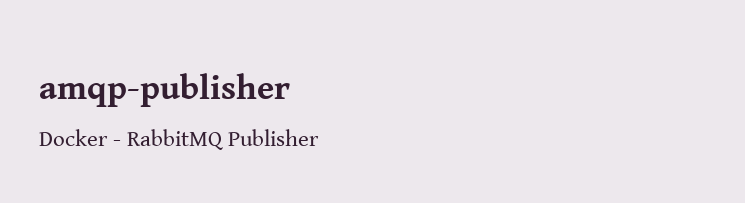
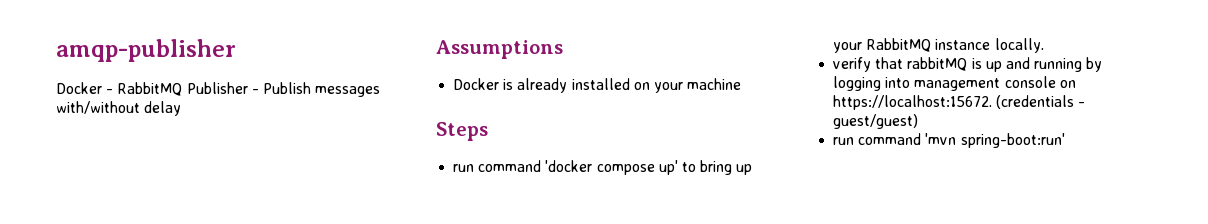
(320, 137) none -> [251,82,381,97] [56,101,182,116] [436,40,563,59] [453,78,742,93] [436,122,488,141] [453,160,753,175] [833,38,1044,53] [833,57,1103,72] [833,76,1076,91] [833,95,1086,110] [833,114,919,129] [833,133,1065,148] - Publish messages with/without delay // Assumptions // Docker is already installed on your machine // Steps // run command 'docker compose up' to bring up your RabbitMQ instance locally. // verify that rabbitMQ is up and running by logging into management console on https://localhost:15672. (credentials - guest/guest) // run command 'mvn spring-boot:run'

